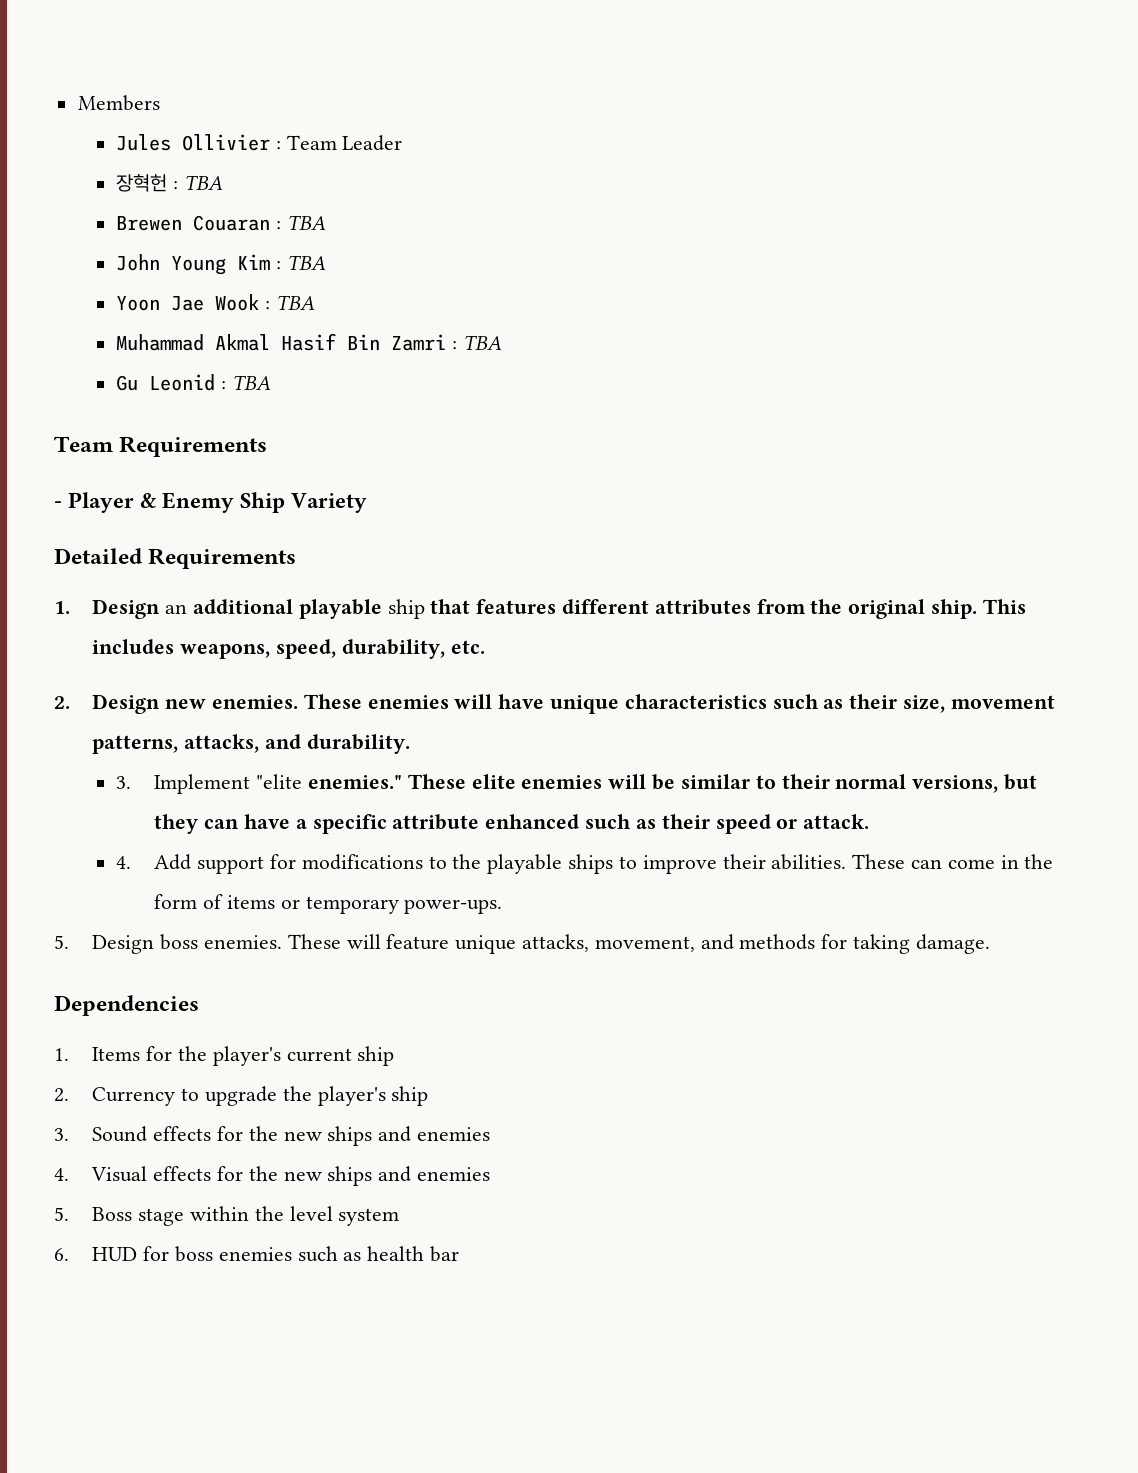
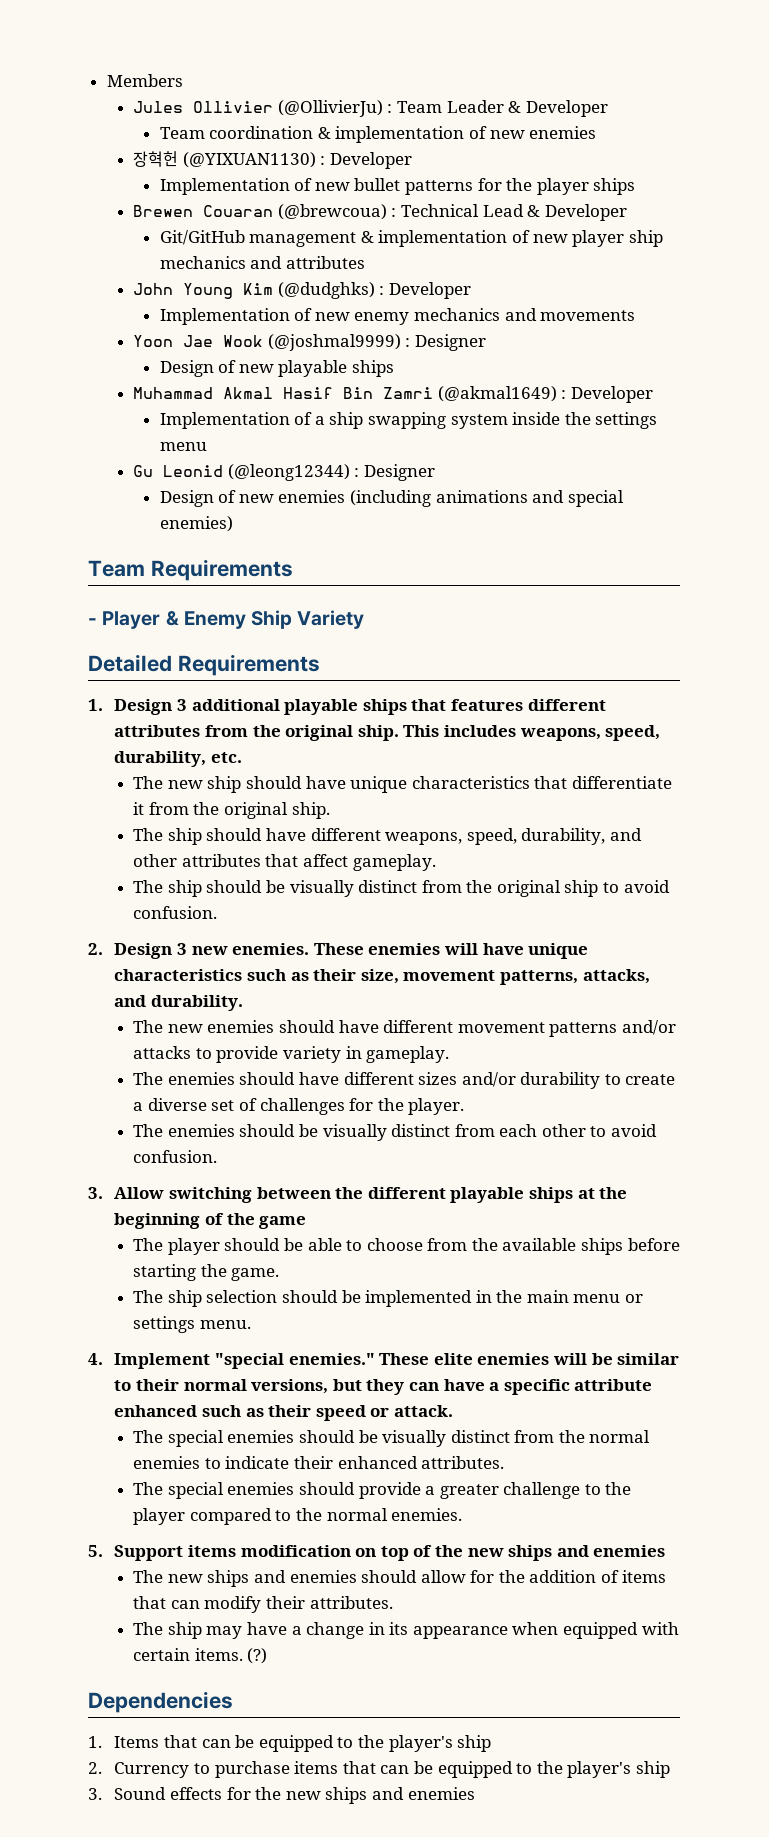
(271, 142) none -> [277,100,383,117] (@OllivierJu)
[116,174,223,192] [116,215,326,231] [116,254,326,275] [116,294,315,311] // 장혁헌 : TBA // Brewen Couaran : TBA // John Young Kim : TBA // Yoon Jae Wook : TBA -> [508,100,608,117] [159,126,597,143] [133,151,412,169] [159,178,636,195] [133,204,627,221] [159,230,663,247] [159,256,365,269] [133,282,471,299] [159,308,636,325] [133,334,486,351] [159,360,395,377] & Developer // Team coordination & implementation of new enemies // 장혁헌 (@YIXUAN1130) : Developer // Implementation of new bullet patterns for the player ships // Brewen Couaran (@brewcoua) : Technical Lead & Developer // Git/GitHub management & implementation of new player ship mechanics and attributes // John Young Kim (@dudghks) : Developer // Implementation of new enemy mechanics and movements // Yoon Jae Wook (@joshmal9999) : Designer // Design of new playable ships
[451,335,502,350] [116,374,271,391] : TBA // Gu Leonid : TBA -> [437,386,653,403] [159,412,658,429] [159,442,207,451] [133,464,435,481] [159,490,624,507] [159,516,233,532] (@akmal1649) : Developer // Implementation of a ship swapping system inside the settings menu // Gu Leonid (@leong12344) : Designer // Design of new enemies (including animations and special enemies)
[165,604,188,614] an -> [177,699,188,711] 3
[387,599,425,619] ship -> [362,699,407,715] ships
(485, 647) none -> [133,776,672,793] [133,802,330,819] [133,828,642,845] [133,854,436,871] [133,880,670,897] [133,906,218,919] // The new ship should have unique characteristics that differentiate it from the original ship. // The ship should have different weapons, speed, durability, and other attributes that affect gameplay. // The ship should be visually distinct from the original ship to avoid confusion.
(161, 704) none -> [177,943,188,955] 3
[116,774,303,794] 3. Implement "elite -> [133,1020,676,1037] [133,1046,450,1063] [133,1072,676,1089] [133,1098,465,1115] [133,1124,658,1141] [133,1150,218,1163] [88,1187,628,1203] [114,1213,307,1229] [133,1238,680,1255] [133,1264,280,1281] [133,1290,644,1307] [133,1316,251,1333] [88,1353,285,1369] The new enemies should have different movement patterns and/or attacks to provide variety in gameplay. // The enemies should have different sizes and/or durability to create a diverse set of challenges for the player. // The enemies should be visually distinct from each other to avoid confusion. // 3. Allow switching between the different playable ships at the beginning of the game // The player should be able to choose from the available ships before starting the game. // The ship selection should be implemented in the main menu or settings menu. // 4. Implement "special
[116,854,1054,874] [154,894,503,914] [54,934,990,954] [54,995,199,1016] [54,1046,352,1066] 4. Add support for modifications to the playable ships to improve their abilities. These can come in the form of items or temporary power-ups. // 5. Design boss enemies. These will feature unique attacks, movement, and methods for taking damage. // Dependencies // 1. Items for the player's current -> [133,1430,651,1447] [133,1456,505,1469] [133,1482,632,1499] [133,1508,463,1525] [88,1545,666,1561] [133,1570,666,1587] [133,1596,393,1613] [133,1622,679,1639] [133,1648,268,1664] [88,1691,233,1713] [88,1735,453,1752] The special enemies should be visually distinct from the normal enemies to indicate their enhanced attributes. // The special enemies should provide a greater challenge to the player compared to the normal enemies. // 5. Support items modification on top of the new ships and enemies // The new ships and enemies should allow for the addition of items that can modify their attributes. // The ship may have a change in its appearance when equipped with certain items. (?) // Dependencies // 1. Items that can be equipped to the player's
[205,1086,278,1106] upgrade -> [214,1761,533,1778] purchase items that can be equipped to
[54,1166,491,1186] [54,1206,400,1226] [54,1246,460,1262] // 4. Visual effects for the new ships and enemies // 5. Boss stage within the level system // 6. HUD for boss enemies such as health bar -> (475, 1793) none

